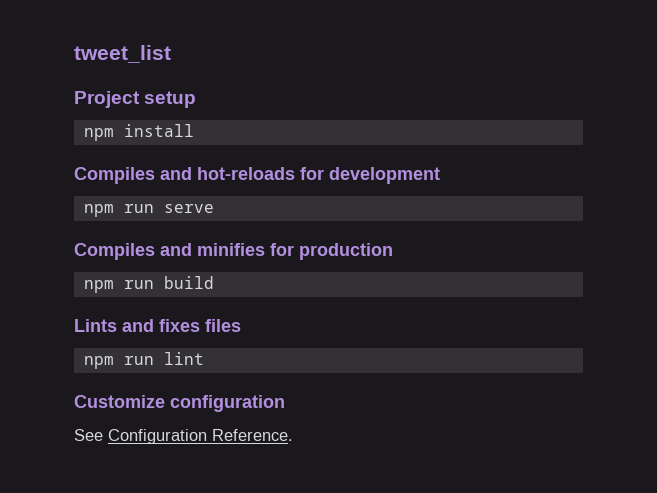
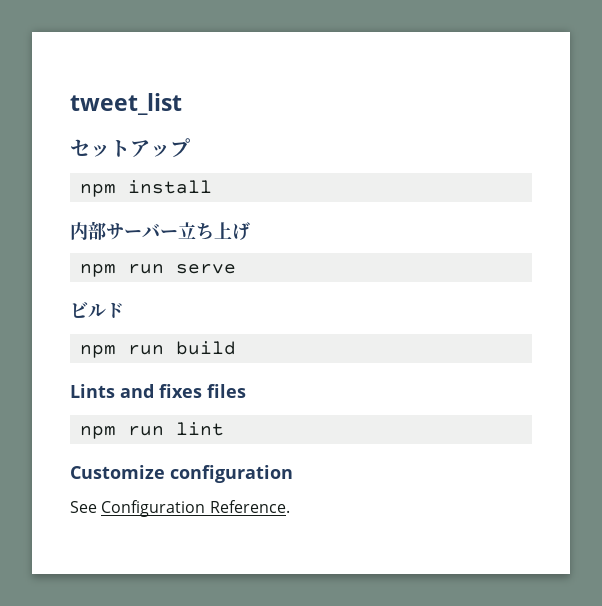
[74,91,197,108] Project setup -> [70,138,190,158] セットアップ
[74,167,440,184] [83,204,214,217] [74,243,393,260] Compiles and hot-reloads for development // npm run serve // Compiles and minifies for production -> [70,221,250,240] [79,264,236,277] [70,302,124,318] 内部サーバー立ち上げ // npm run serve // ビルド

